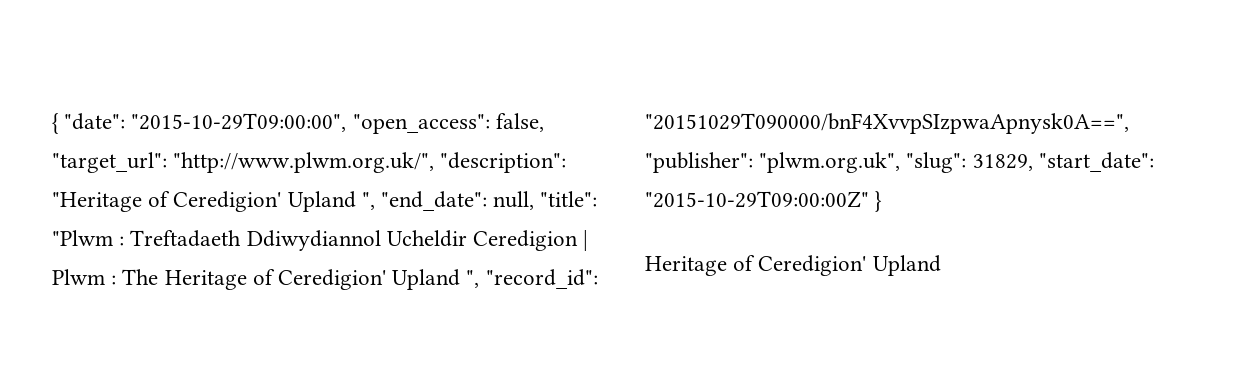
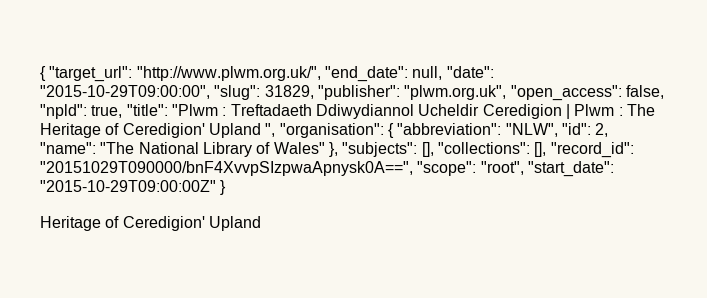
[52,113,544,134] [52,152,567,173] [52,191,535,212] { "date": "2015-10-29T09:00:00", "open_access": false, "target_url": "http://www.plwm.org.uk/", "description": "Heritage of Ceredigion' Upland ", "end_date": null, -> [40,66,494,82] [40,85,664,101] [40,104,123,119] { "target_url": "http://www.plwm.org.uk/", "end_date": null, "date": "2015-10-29T09:00:00", "slug": 31829, "publisher": "plwm.org.uk", "open_access": false, "npld": true,
[485,269,598,289] [645,113,1129,134] [645,152,1033,173] "record_id": "20151029T090000/bnF4XvvpSIzpwaApnysk0A==", "publisher": "plwm.org.uk", "slug": 31829, -> [279,123,609,138] [40,142,634,158] [40,161,524,176] "organisation": { "abbreviation": "NLW", "id": 2, "name": "The National Library of Wales" }, "subjects": [], "collections": [], "record_id": "20151029T090000/bnF4XvvpSIzpwaApnysk0A==", "scope": "root",

